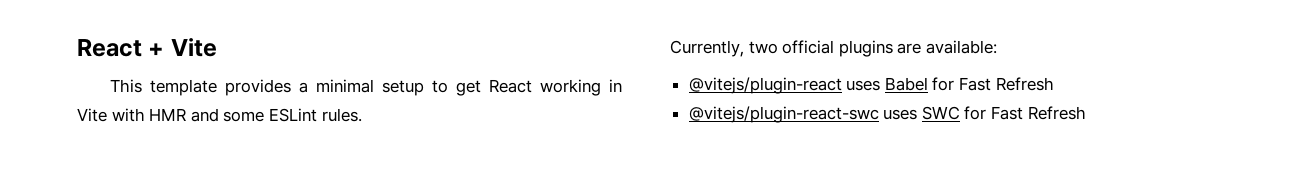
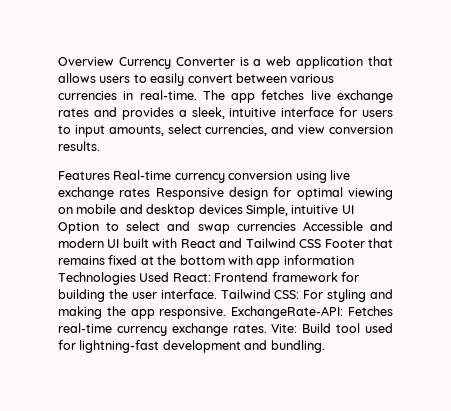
[77,38,217,57] [109,79,622,96] [77,108,362,122] [670,40,997,57] [688,77,1054,94] [688,106,1086,123] React + Vite // This template provides a minimal setup to get React working in Vite with HMR and some ESLint rules. // Currently, two official plugins are available: // @vitejs/plugin-react uses Babel for Fast Refresh // @vitejs/plugin-react-swc uses SWC for Fast Refresh -> [58,56,393,69] [58,73,335,86] [58,90,393,103] [58,107,393,120] [58,124,393,137] [58,141,100,151] [58,170,350,183] [58,187,394,200] [58,204,354,217] [58,221,393,234] [58,238,394,248] [58,255,354,268] [58,272,359,285] [58,289,393,302] [58,306,393,319] [58,323,393,336] [58,340,325,353] Overview Currency Converter is a web application that allows users to easily convert between various currencies in real-time. The app fetches live exchange rates and provides a sleek, intuitive interface for users to input amounts, select currencies, and view conversion results. // Features Real-time currency conversion using live exchange rates Responsive design for optimal viewing on mobile and desktop devices Simple, intuitive UI Option to select and swap currencies Accessible and modern UI built with React and Tailwind CSS Footer that remains fixed at the bottom with app information Technologies Used React: Frontend framework for building the user interface. Tailwind CSS: For styling and making the app responsive. ExchangeRate-API: Fetches real-time currency exchange rates. Vite: Build tool used for lightning-fast development and bundling.

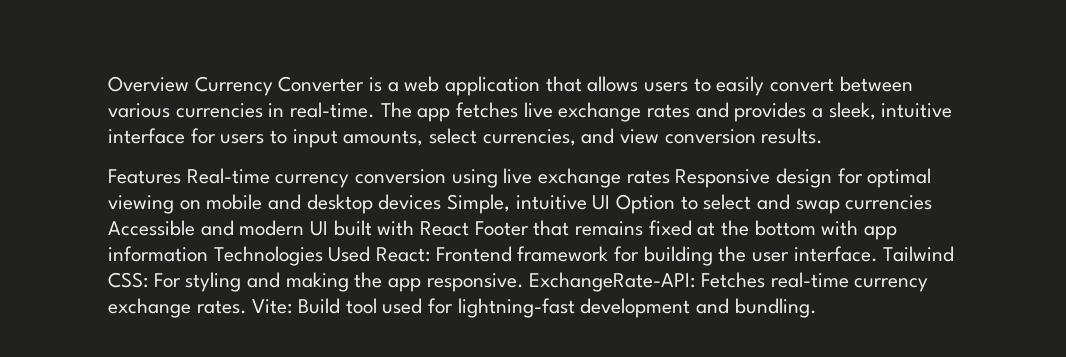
[219,238,322,248] and Tailwind CSS -> (470, 228) none

